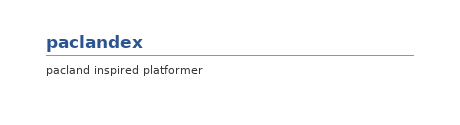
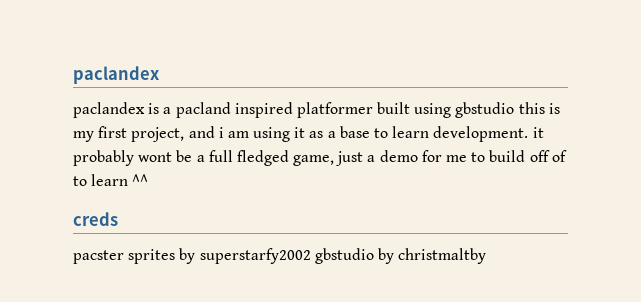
[46,65,203,76] pacland inspired platformer -> [73,102,560,118] [73,126,544,142] [73,150,567,166] [73,174,149,186] [73,212,118,226] [73,248,487,264] paclandex is a pacland inspired platformer built using gbstudio this is my first project, and i am using it as a base to learn development. it probably wont be a full fledged game, just a demo for me to build off of to learn ^^ // creds // pacster sprites by superstarfy2002 gbstudio by christmaltby

